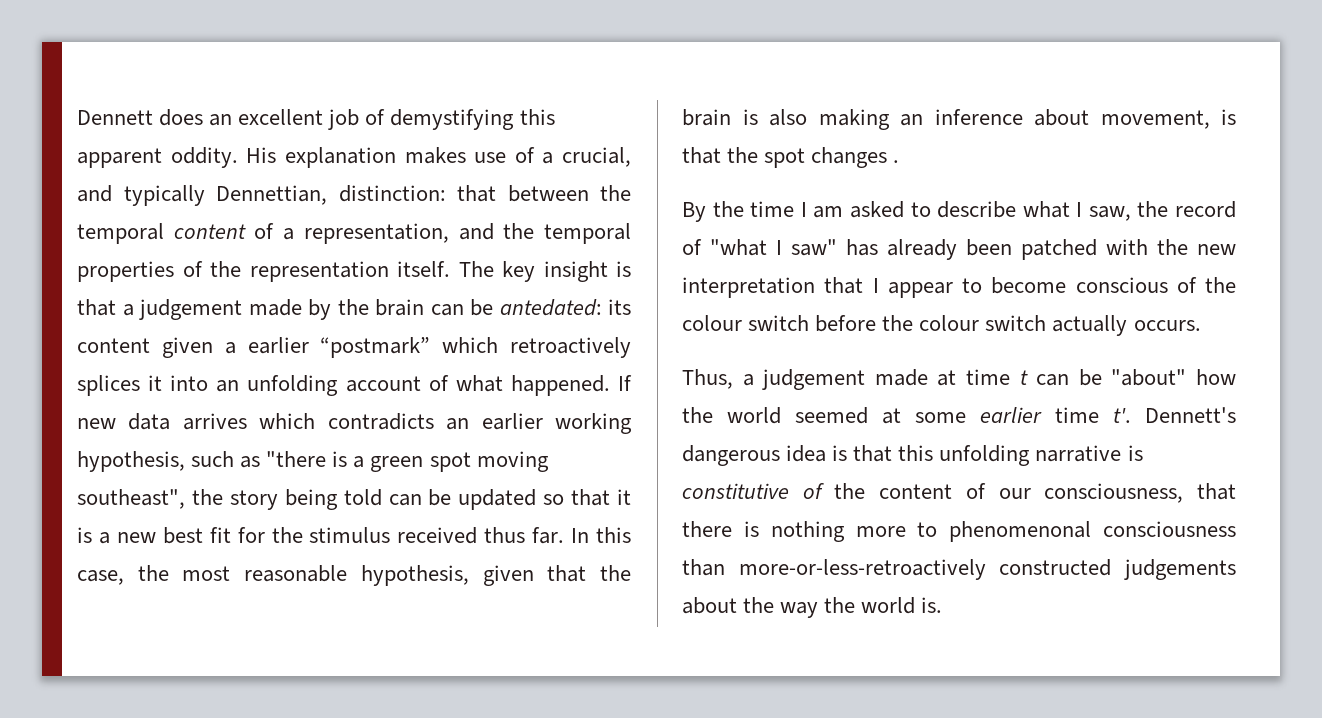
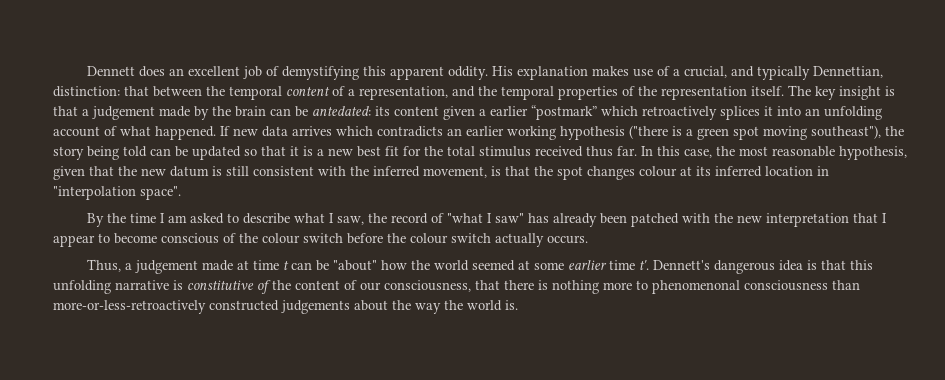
[77,451,327,472] hypothesis, such as "there -> [560,125,668,140] hypothesis ("there
[77,489,185,509] southeast", -> [811,125,881,139] southeast"),
(303, 535) none -> [447,146,475,156] total
[682,109,1089,130] brain is also making an inference about -> [141,166,420,177] new datum is still consistent with the inferred
[893,160,900,163] . -> [639,166,829,177] [53,186,181,200] colour at its inferred location in "interpolation space".

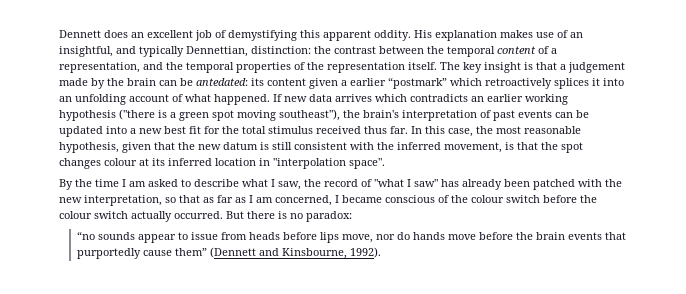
[673,66,728,78] a crucial, -> [570,32,583,38] [59,46,113,57] an insightful,
[124,86,149,96] that -> [314,46,376,54] the contrast
[53,146,313,160] story being told can be updated so that it is -> [363,110,589,121] [59,126,127,137] brain's interpretation of past events can be updated into
[766,213,888,227] [53,233,157,247] interpretation that I appear to become -> [84,195,382,206] interpretation, so that as far as I am concerned, I became
[547,235,588,244] [87,259,874,274] [53,280,860,294] [53,300,518,314] occurs. // Thus, a judgement made at time t can be "about" how the world seemed at some earlier time t'. Dennett's dangerous idea is that this unfolding narrative is constitutive of the content of our consciousness, that there is nothing more to phenomenonal consciousness than more-or-less-retroactively constructed judgements about the way the world is. -> [174,211,352,222] [76,231,626,243] [76,247,381,259] occurred. But there is no paradox: // “no sounds appear to issue from heads before lips move, nor do hands move before the brain events that purportedly cause them” (Dennett and Kinsbourne, 1992).

